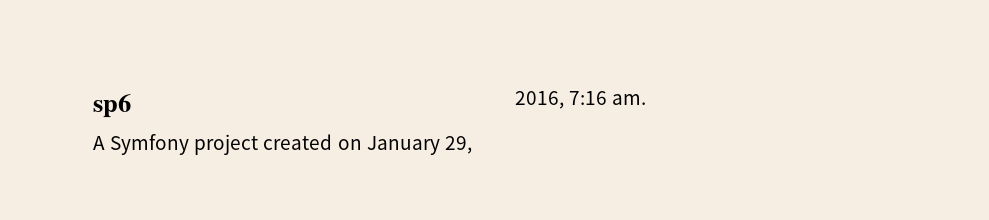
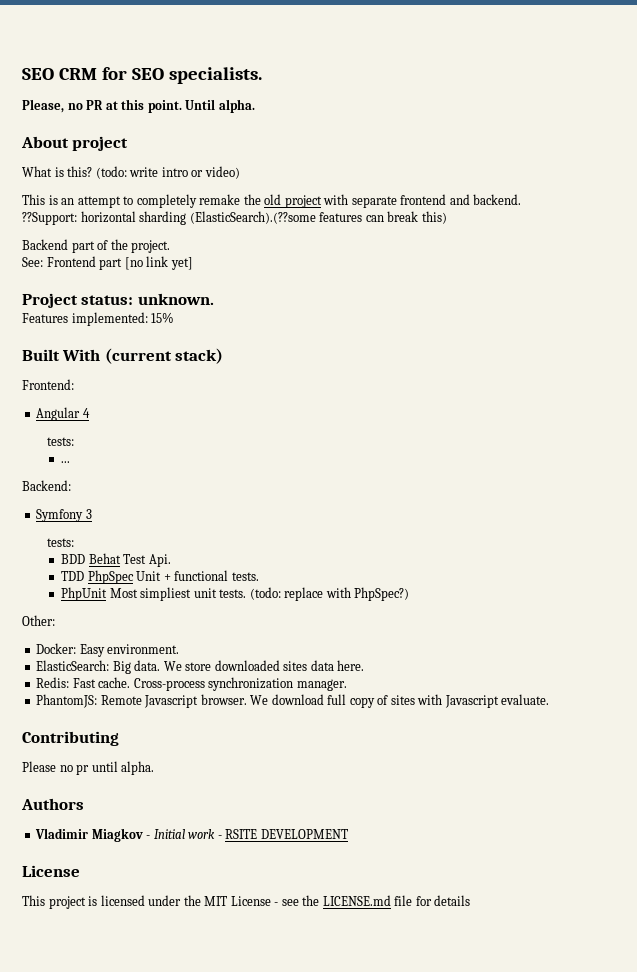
[93,94,131,118] [93,134,472,155] [515,91,647,109] sp6 // A Symfony project created on January 29, 2016, 7:16 am. -> [22,67,262,84] [22,99,255,113] [21,136,129,151] [22,166,240,179] [22,194,522,208] [22,211,447,225] [22,239,171,253] [22,256,193,270] [22,293,214,308] [22,312,175,326] [22,348,224,364] [22,379,74,390] [36,407,90,421] [46,437,74,446] [61,461,71,463] [22,480,71,491] [36,509,92,522] [46,538,74,547] [61,553,171,567] [61,570,259,584] [61,587,410,601] [22,615,55,626] [36,643,180,657] [36,660,365,674] [36,677,347,691] [36,694,550,708] [22,731,119,746] [22,761,155,775] [21,798,84,810] [35,828,348,842] [22,865,80,877] [22,895,471,909] SEO CRM for SEO specialists. // Please, no PR at this point. Until alpha. // About project // What is this? (todo: write intro or video) // This is an attempt to completely remake the old project with separate frontend and backend. // ??Support: horizontal sharding (ElasticSearch).(??some features can break this) // Backend part of the project. // See: Frontend part [no link yet] // Project status: unknown. // Features implemented: 15% // Built With (current stack) // Frontend: // Angular 4 // tests: // ... // Backend: // Symfony 3 // tests: // BDD Behat Test Api. // TDD PhpSpec Unit + functional tests. // PhpUnit Most simpliest unit tests. (todo: replace with PhpSpec?) // Other: // Docker: Easy environment. // ElasticSearch: Big data. We store downloaded sites data here. // Redis: Fast cache. Cross-process synchronization manager. // PhantomJS: Remote Javascript browser. We download full copy of sites with Javascript evaluate. // Contributing // Please no pr until alpha. // Authors // Vladimir Miagkov - Initial work - RSITE DEVELOPMENT // License // This project is licensed under the MIT License - see the LICENSE.md file for details

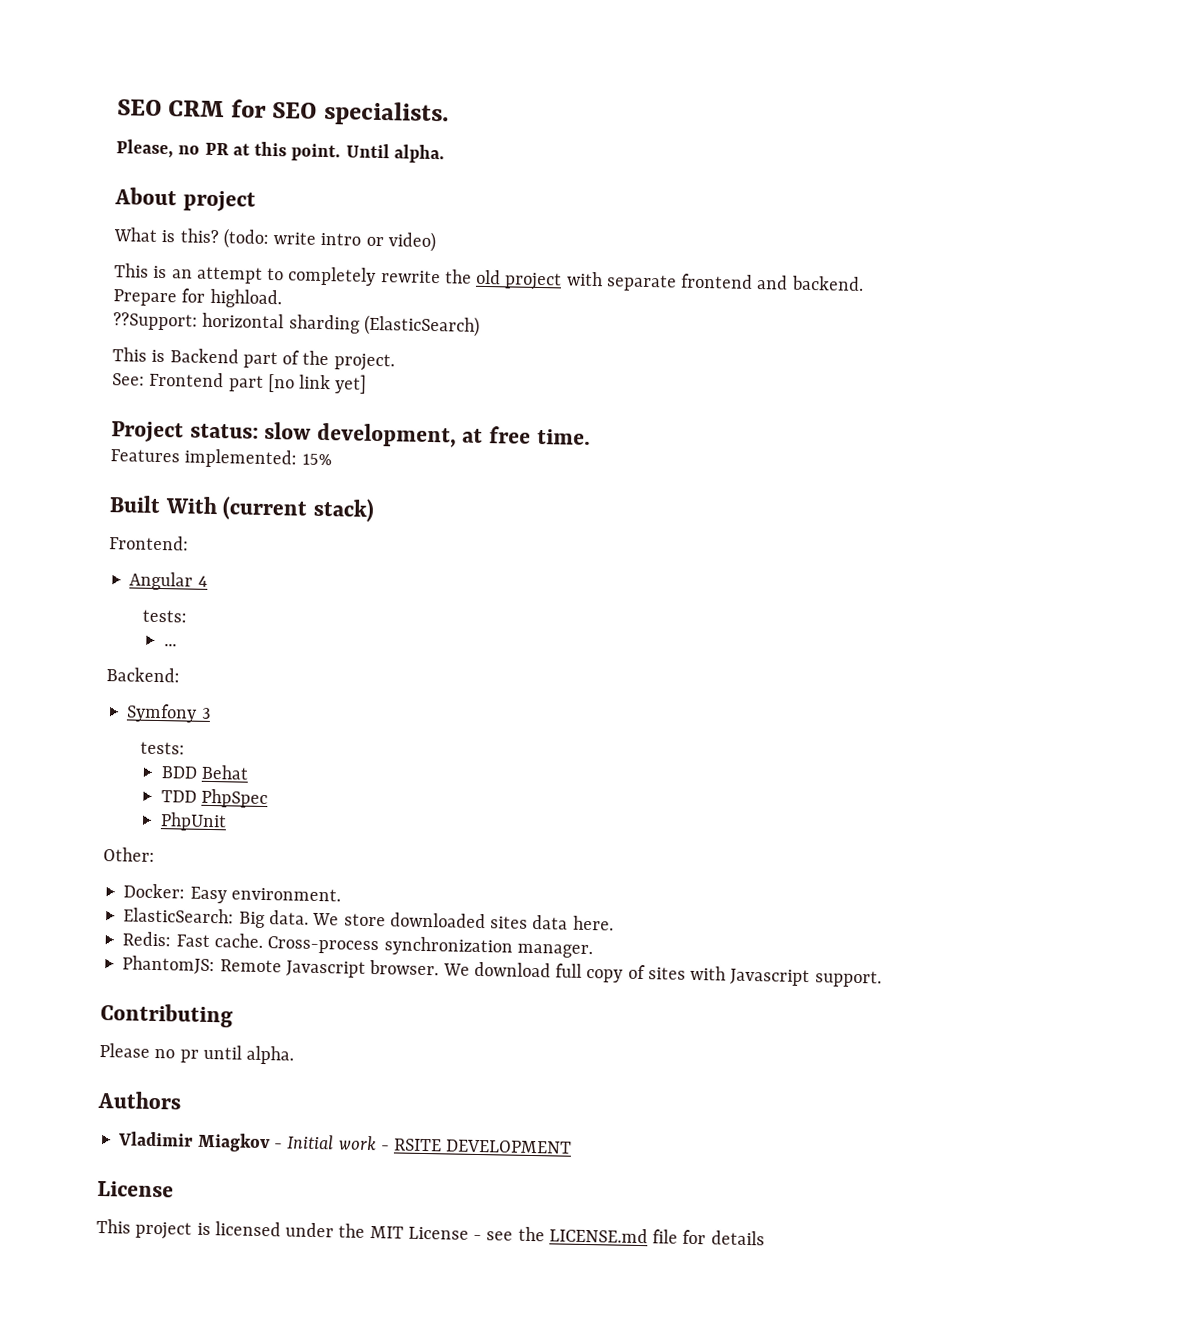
[199,194,241,205] remake -> [380,270,441,284] rewrite
(522, 199) none -> [113,288,282,309] // Prepare for highload.
[189,211,447,224] (ElasticSearch).(??some features can break this) // -> [363,314,480,337] [112,347,166,363] (ElasticSearch) // This is
[137,293,214,305] unknown. -> [264,421,591,448] slow development, at free time.
[123,554,171,567] Test Api. -> (249, 772) none
[136,570,259,581] [61,587,410,601] Unit + functional tests. // PhpUnit Most simpliest unit tests. (todo: replace with PhpSpec?) -> [159,812,227,832] // PhpUnit
[501,694,550,705] evaluate. -> [814,970,882,988] support.

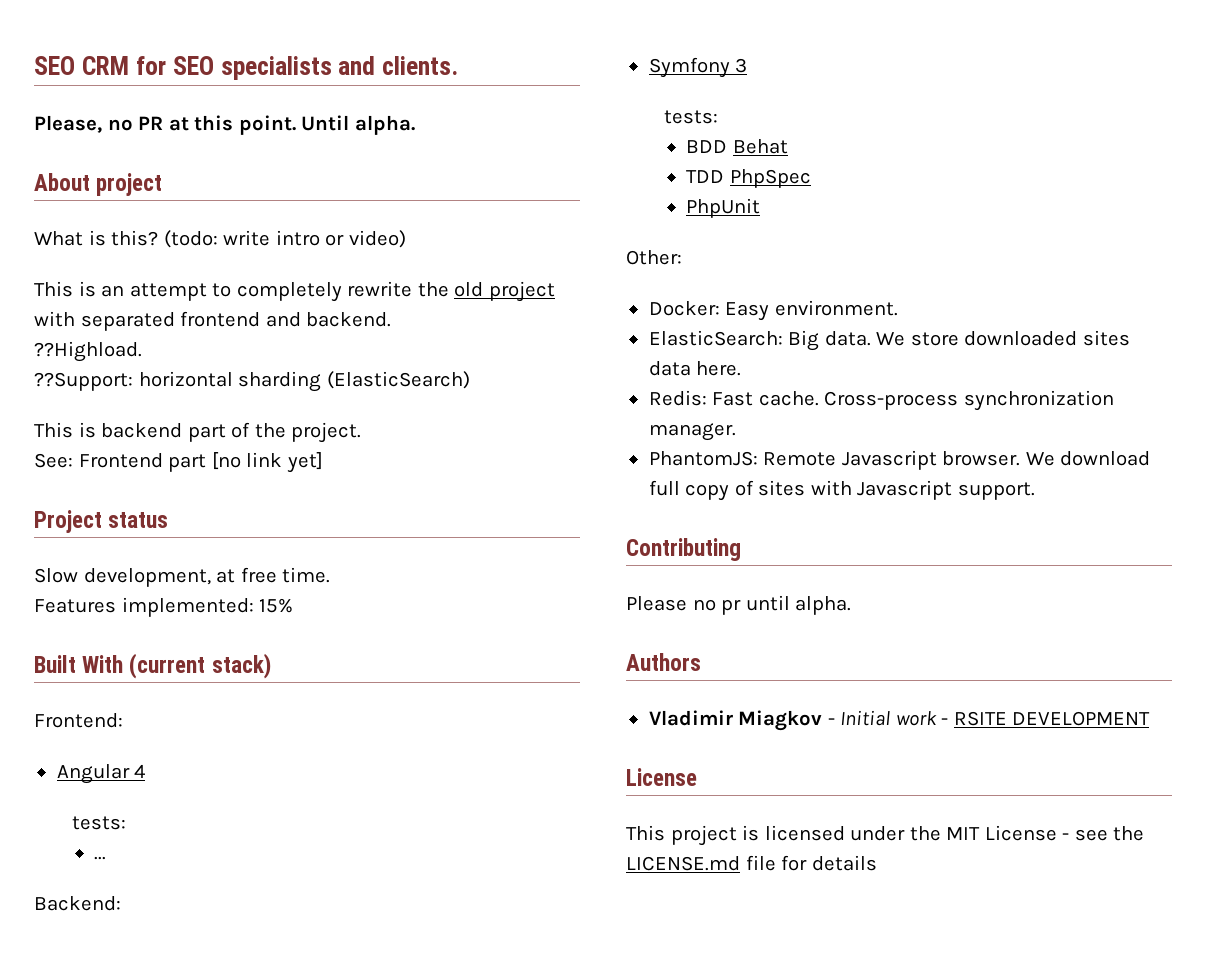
[322,100,449,127] specialists. -> [220,56,459,80] specialists and clients.
[605,274,677,292] separate -> [80,312,175,331] separated
[113,288,282,309] Prepare for highload. -> [34,341,142,362] ??Highload.
[169,348,239,364] Backend -> [101,423,183,438] backend
[189,421,312,440] status: slow -> [108,512,169,528] [34,568,78,583] status // Slow

